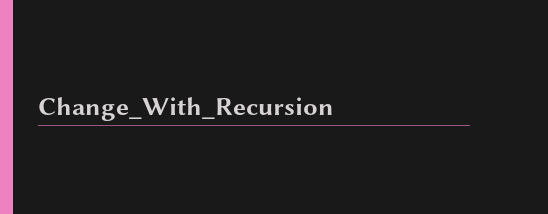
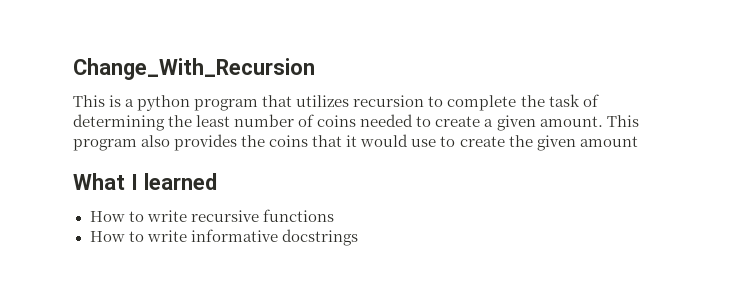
(334, 109) none -> [73,94,599,111] [73,114,639,131] [73,134,638,151] [73,173,217,190] [89,209,334,222] [89,229,358,246] // This is a python program that utilizes recursion to complete the task of determining the least number of coins needed to create a given amount. This program also provides the coins that it would use to create the given amount // What I learned // How to write recursive functions // How to write informative docstrings

